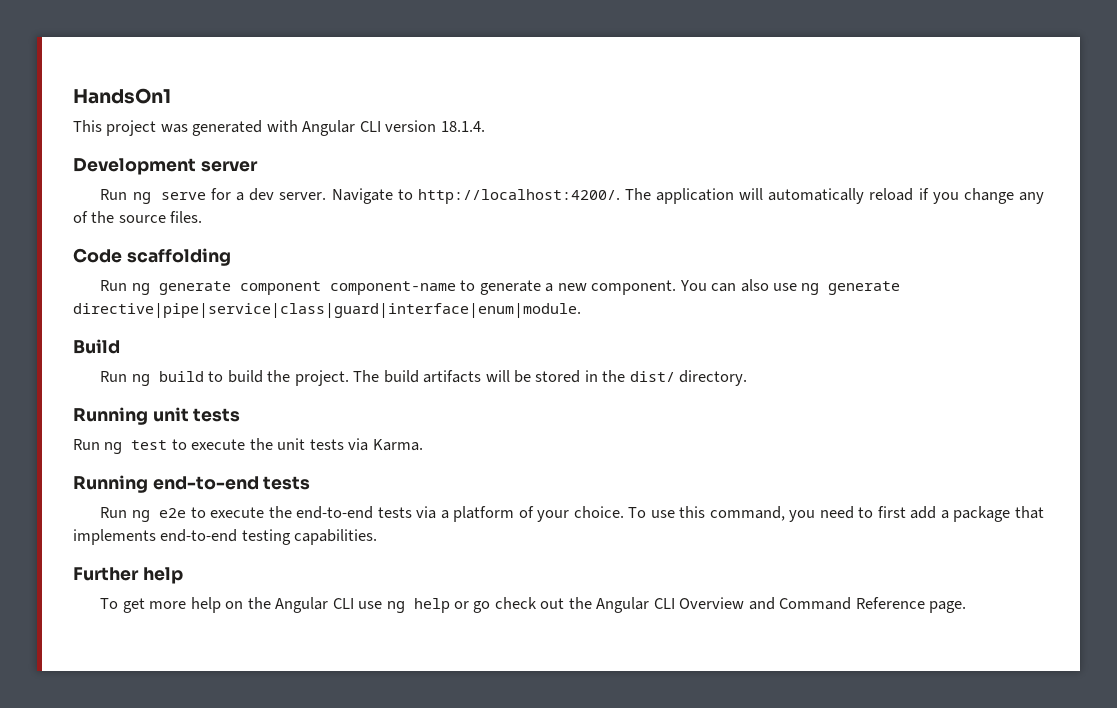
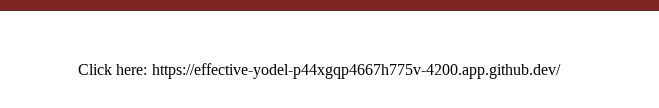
[73,88,171,104] [73,120,485,136] [73,158,258,175] [100,188,1045,204] [73,211,203,223] [73,248,231,266] [100,279,901,295] [73,303,581,318] [73,339,120,354] [100,370,748,386] [73,407,241,425] [73,438,423,454] [73,475,311,493] [100,506,1044,522] [73,529,378,545] [73,567,183,584] [100,597,967,613] HandsOn1 // This project was generated with Angular CLI version 18.1.4. // Development server // Run ng serve for a dev server. Navigate to http://localhost:4200/. The application will automatically reload if you change any of the source files. // Code scaffolding // Run ng generate component component-name to generate a new component. You can also use ng generate directive|pipe|service|class|guard|interface|enum|module. // Build // Run ng build to build the project. The build artifacts will be stored in the dist/ directory. // Running unit tests // Run ng test to execute the unit tests via Karma. // Running end-to-end tests // Run ng e2e to execute the end-to-end tests via a platform of your choice. To use this command, you need to first add a package that implements end-to-end testing capabilities. // Further help // To get more help on the Angular CLI use ng help or go check out the Angular CLI Overview and Command Reference page. -> [78,63,561,79] Click here: https://effective-yodel-p44xgqp4667h775v-4200.app.github.dev/

